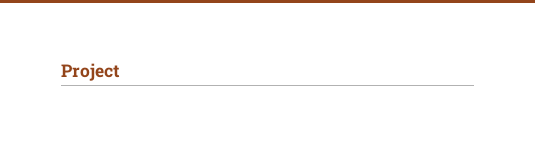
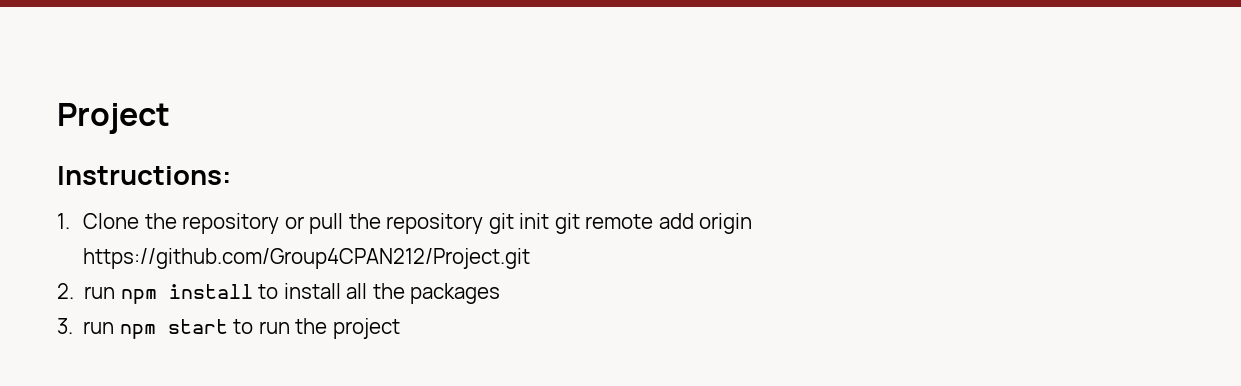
(120, 72) none -> [57,166,231,185] [57,213,753,234] [82,248,530,269] [57,283,501,304] [57,318,400,339] // Instructions: // 1. Clone the repository or pull the repository git init git remote add origin https://github.com/Group4CPAN212/Project.git // 2. run npm install to install all the packages // 3. run npm start to run the project

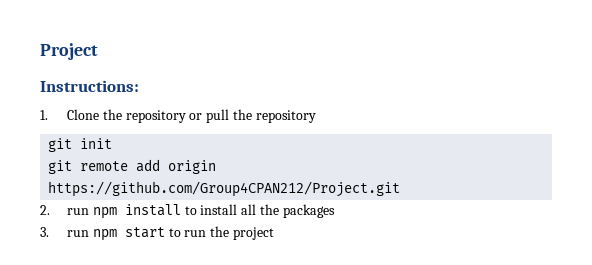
(484, 223) none -> (316, 116) //
(550, 221) none -> (113, 143) //

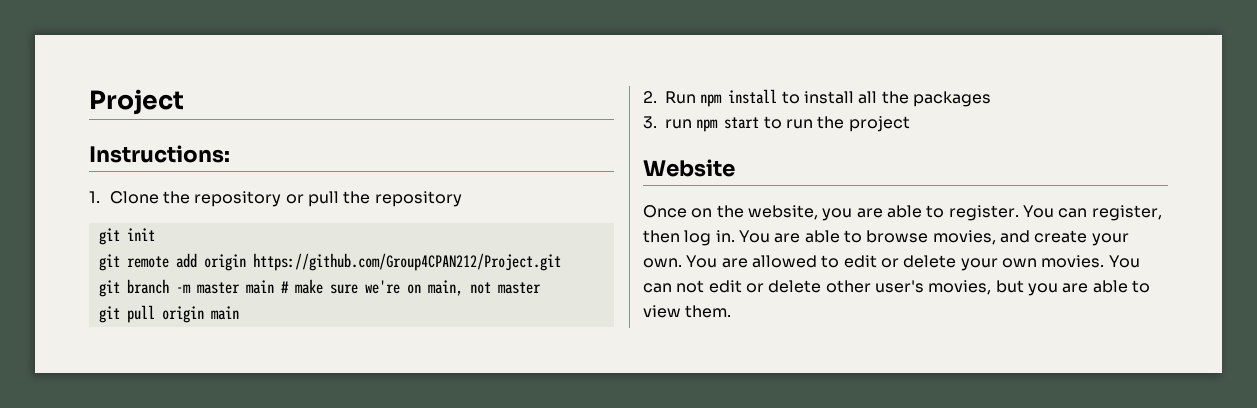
(401, 189) none -> [98,279,541,297] [98,305,239,323] // git branch -m master main # make sure we're on main, not master // git pull origin main
[66,208,89,215] run -> [665,91,696,104] Run
(274, 233) none -> [643,159,735,177] [643,205,1162,221] [643,230,1129,246] [643,255,1140,271] [643,280,1150,296] [643,305,732,318] // Website // Once on the website, you are able to register. You can register, then log in. You are able to browse movies, and create your own. You are allowed to edit or delete your own movies. You can not edit or delete other user's movies, but you are able to view them.

